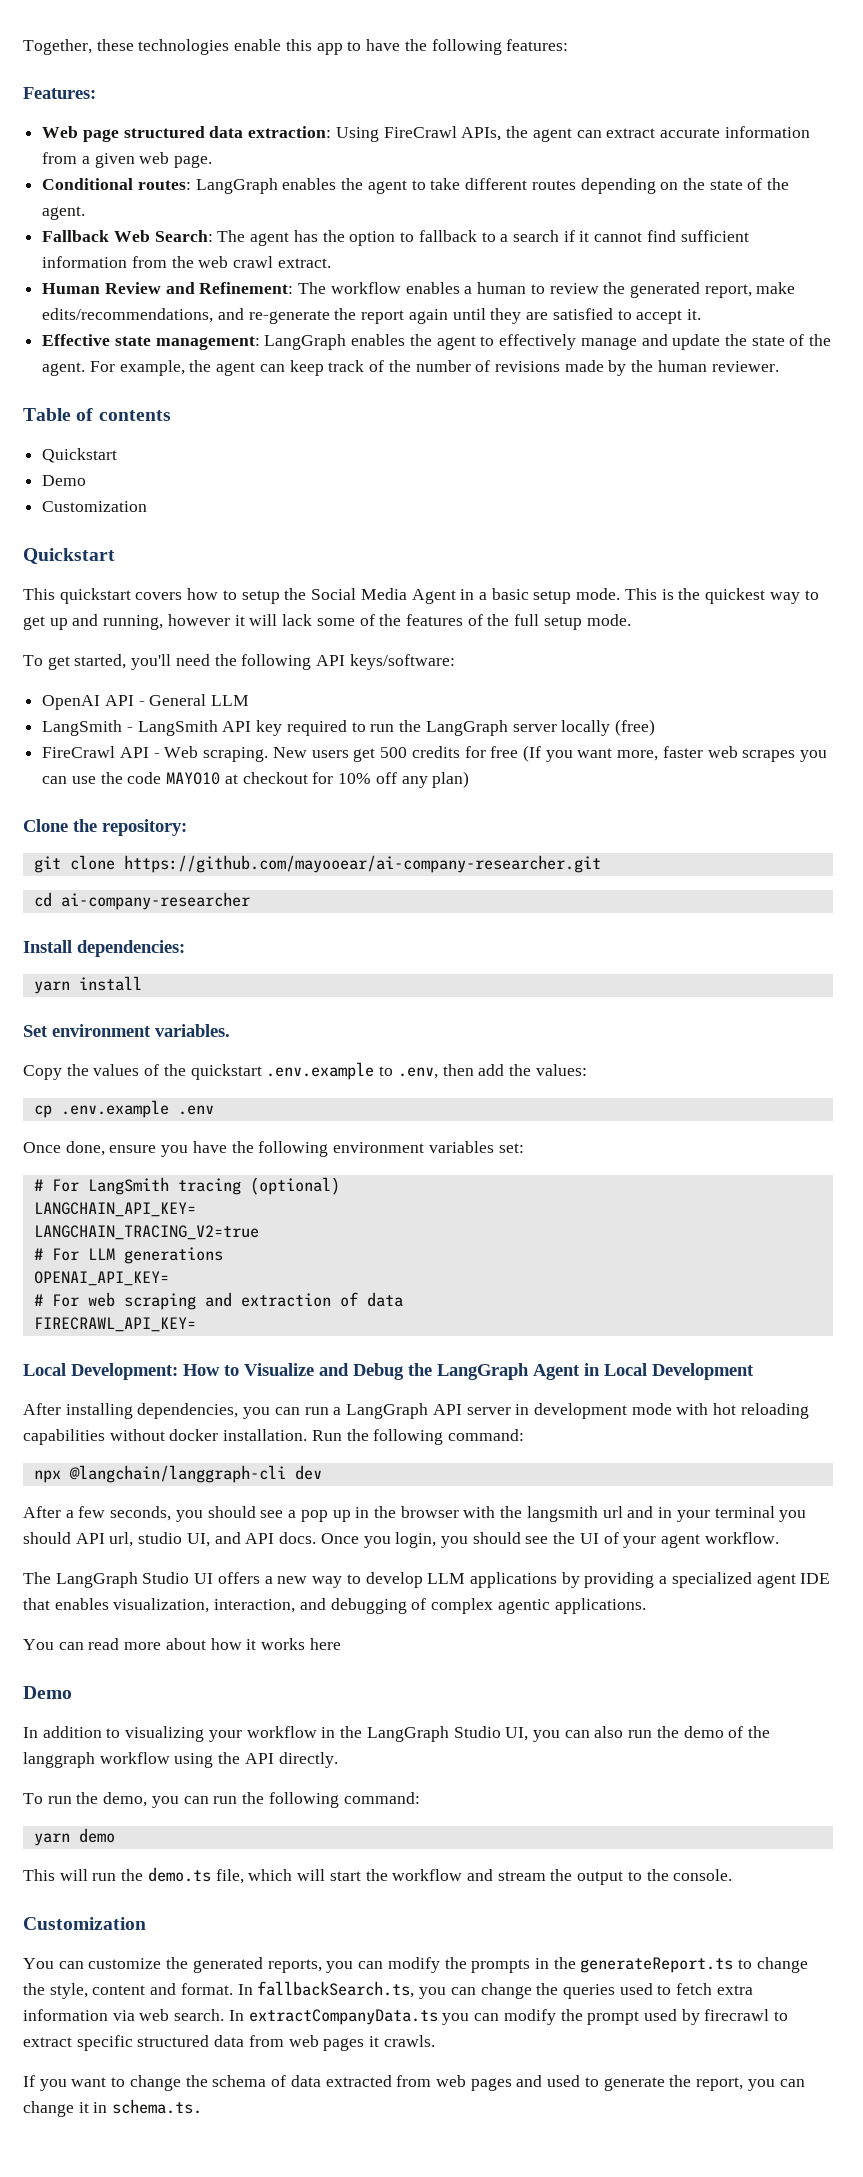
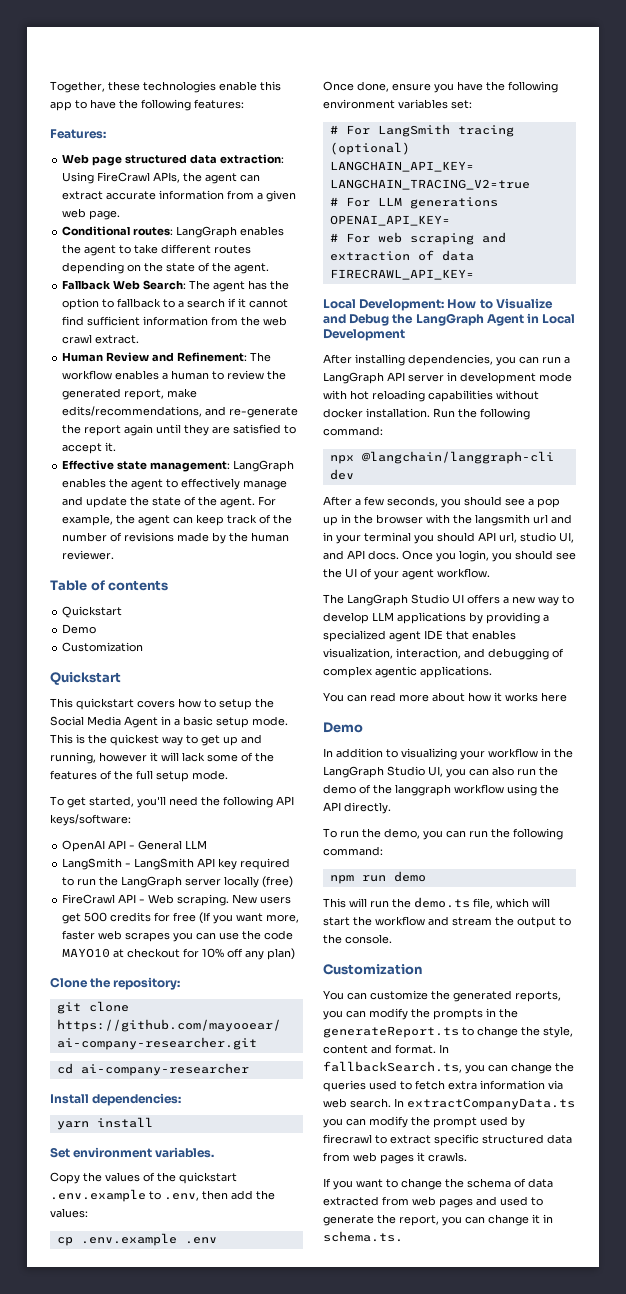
[33,1833,70,1846] yarn -> [329,875,386,884] npm run

